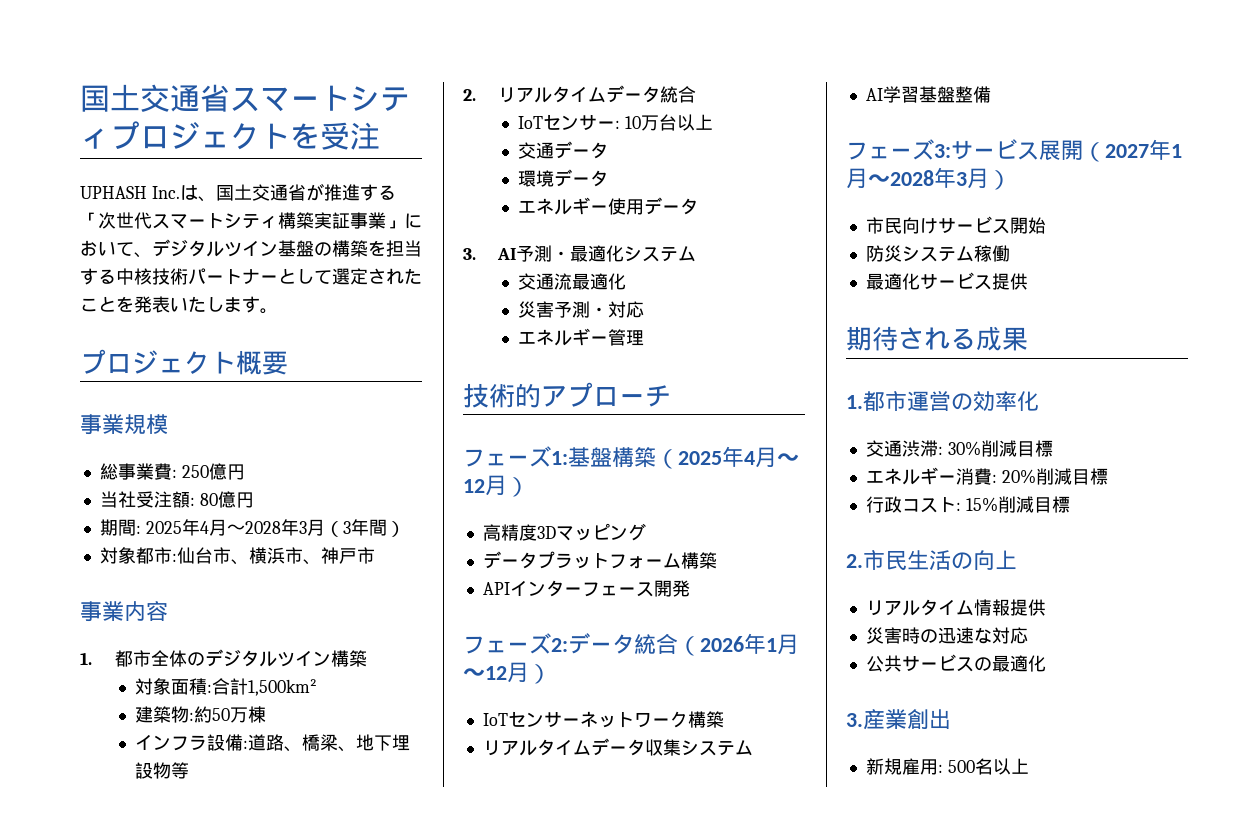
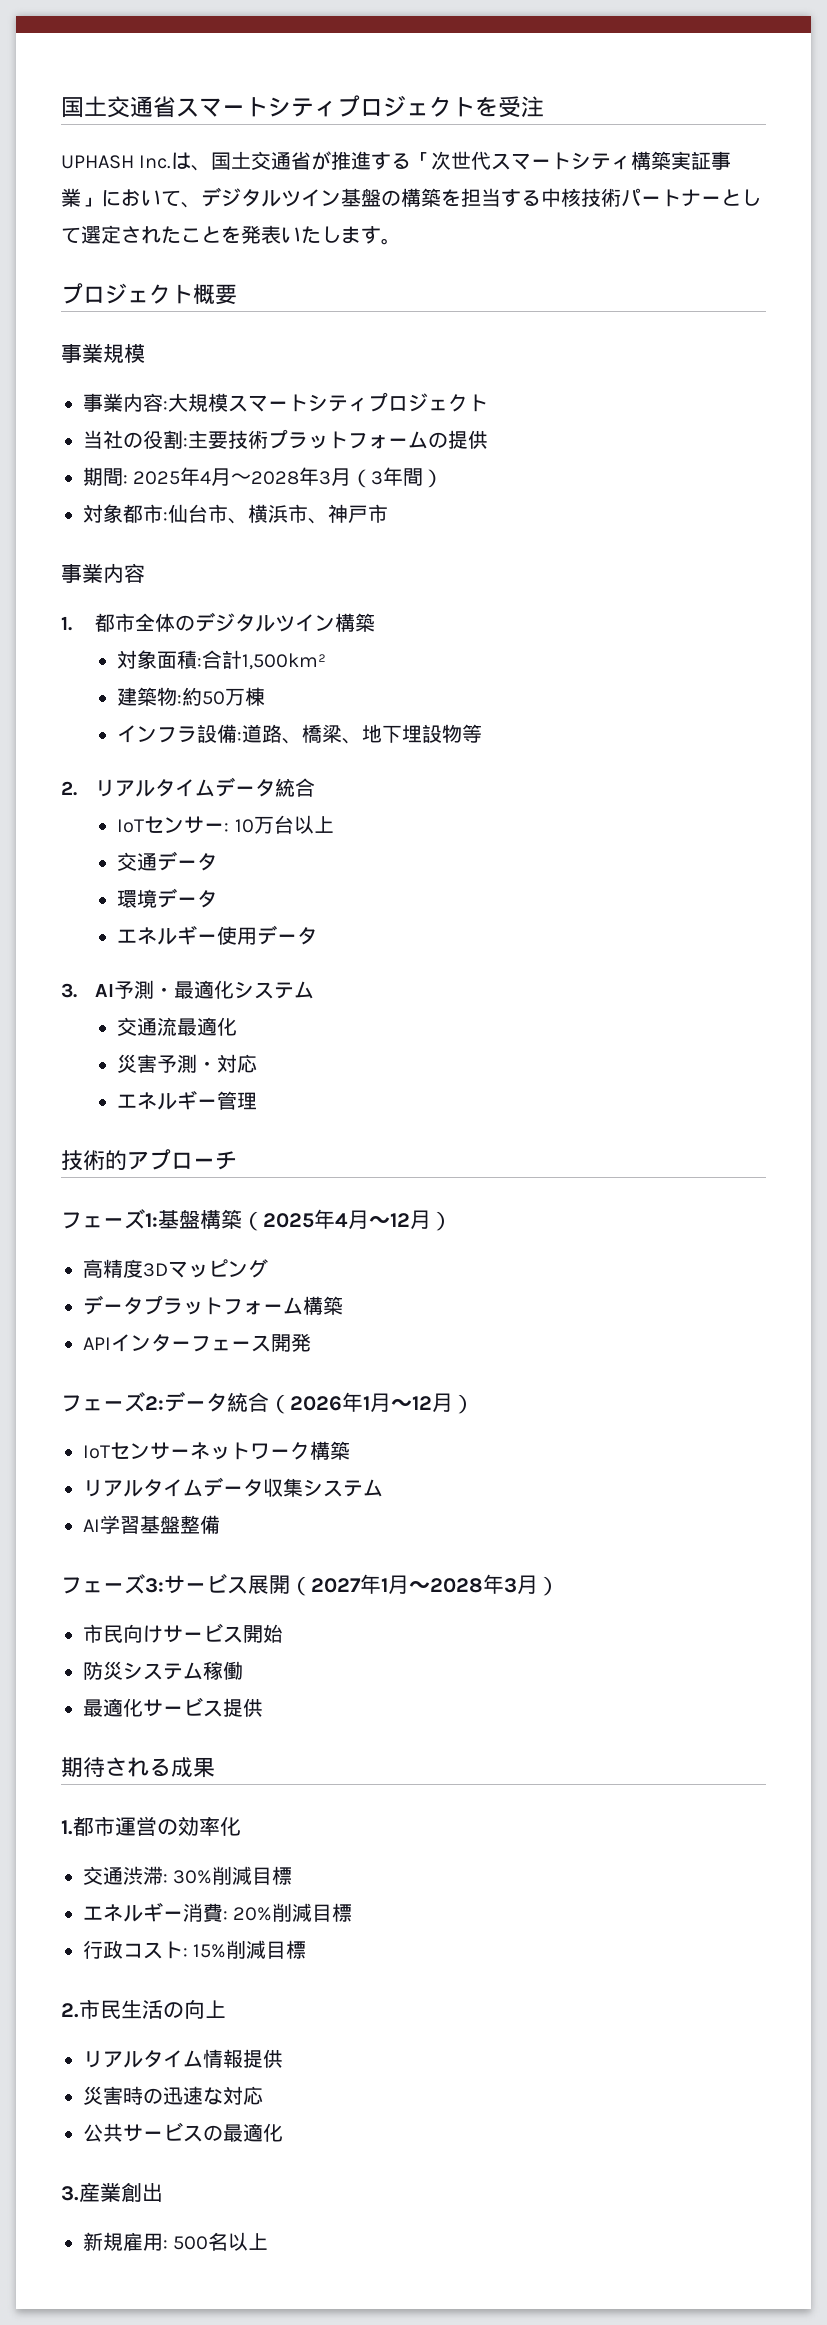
[99,463,245,480] [99,491,254,508] 総事業費: 250億円 // 当社受注額: 80億円 -> [83,392,488,412] [83,429,488,449] 事業内容:大規模スマートシティプロジェクト // 当社の役割:主要技術プラットフォームの提供

